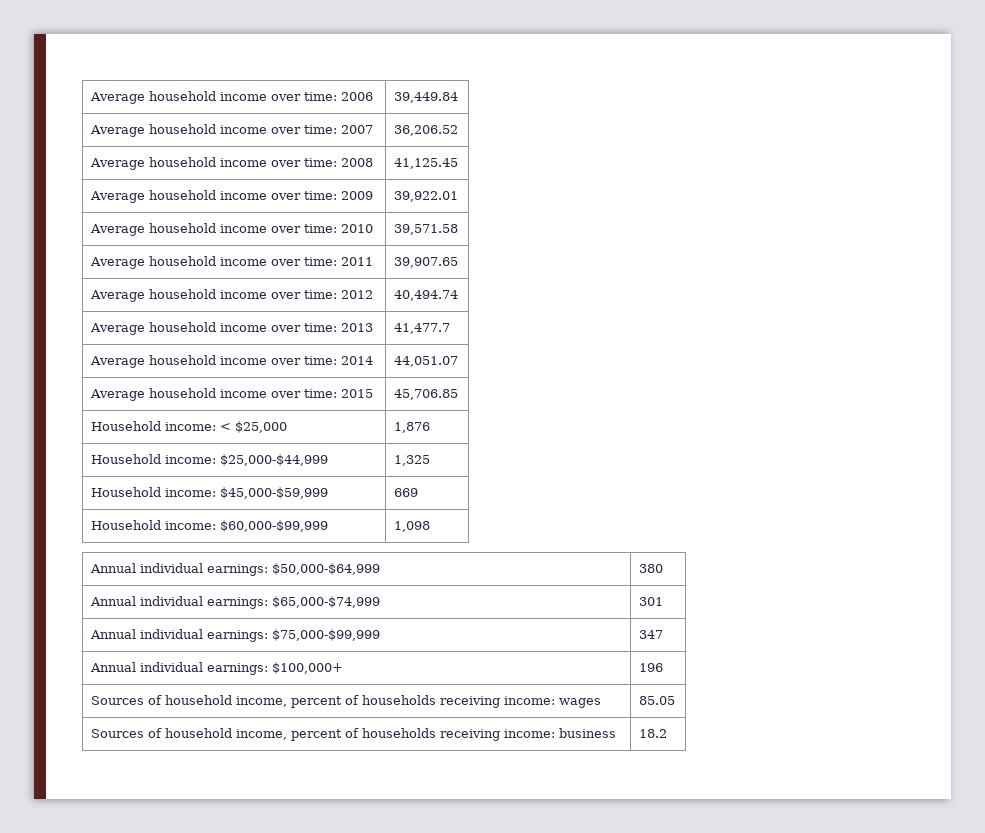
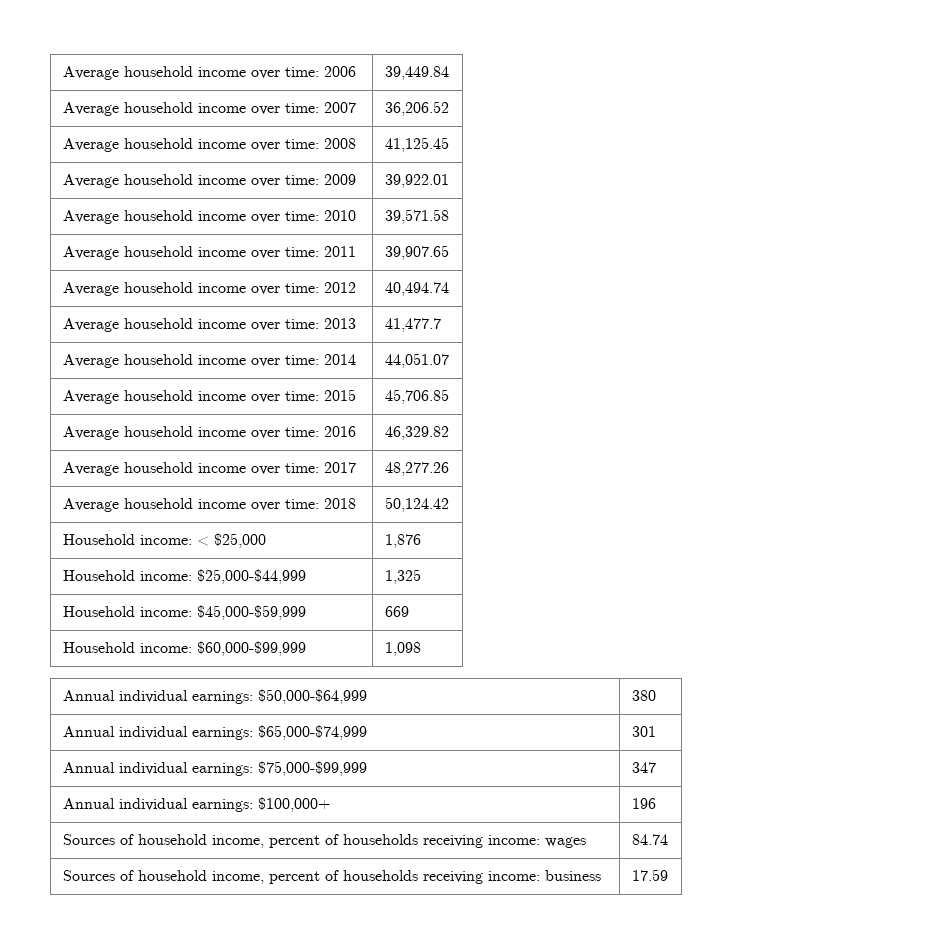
(458, 394) none -> [62,426,356,440] [384,426,449,440] [62,462,356,476] [384,462,449,476] [62,498,356,512] [384,497,449,512] // Average household income over time: 2016 | 46,329.82 // Average household income over time: 2017 | 48,277.26 // Average household income over time: 2018 | 50,124.42
[638,696,675,705] 85.05 -> [631,834,668,845] 84.74
[638,729,667,738] 18.2 -> [631,869,668,881] 17.59

